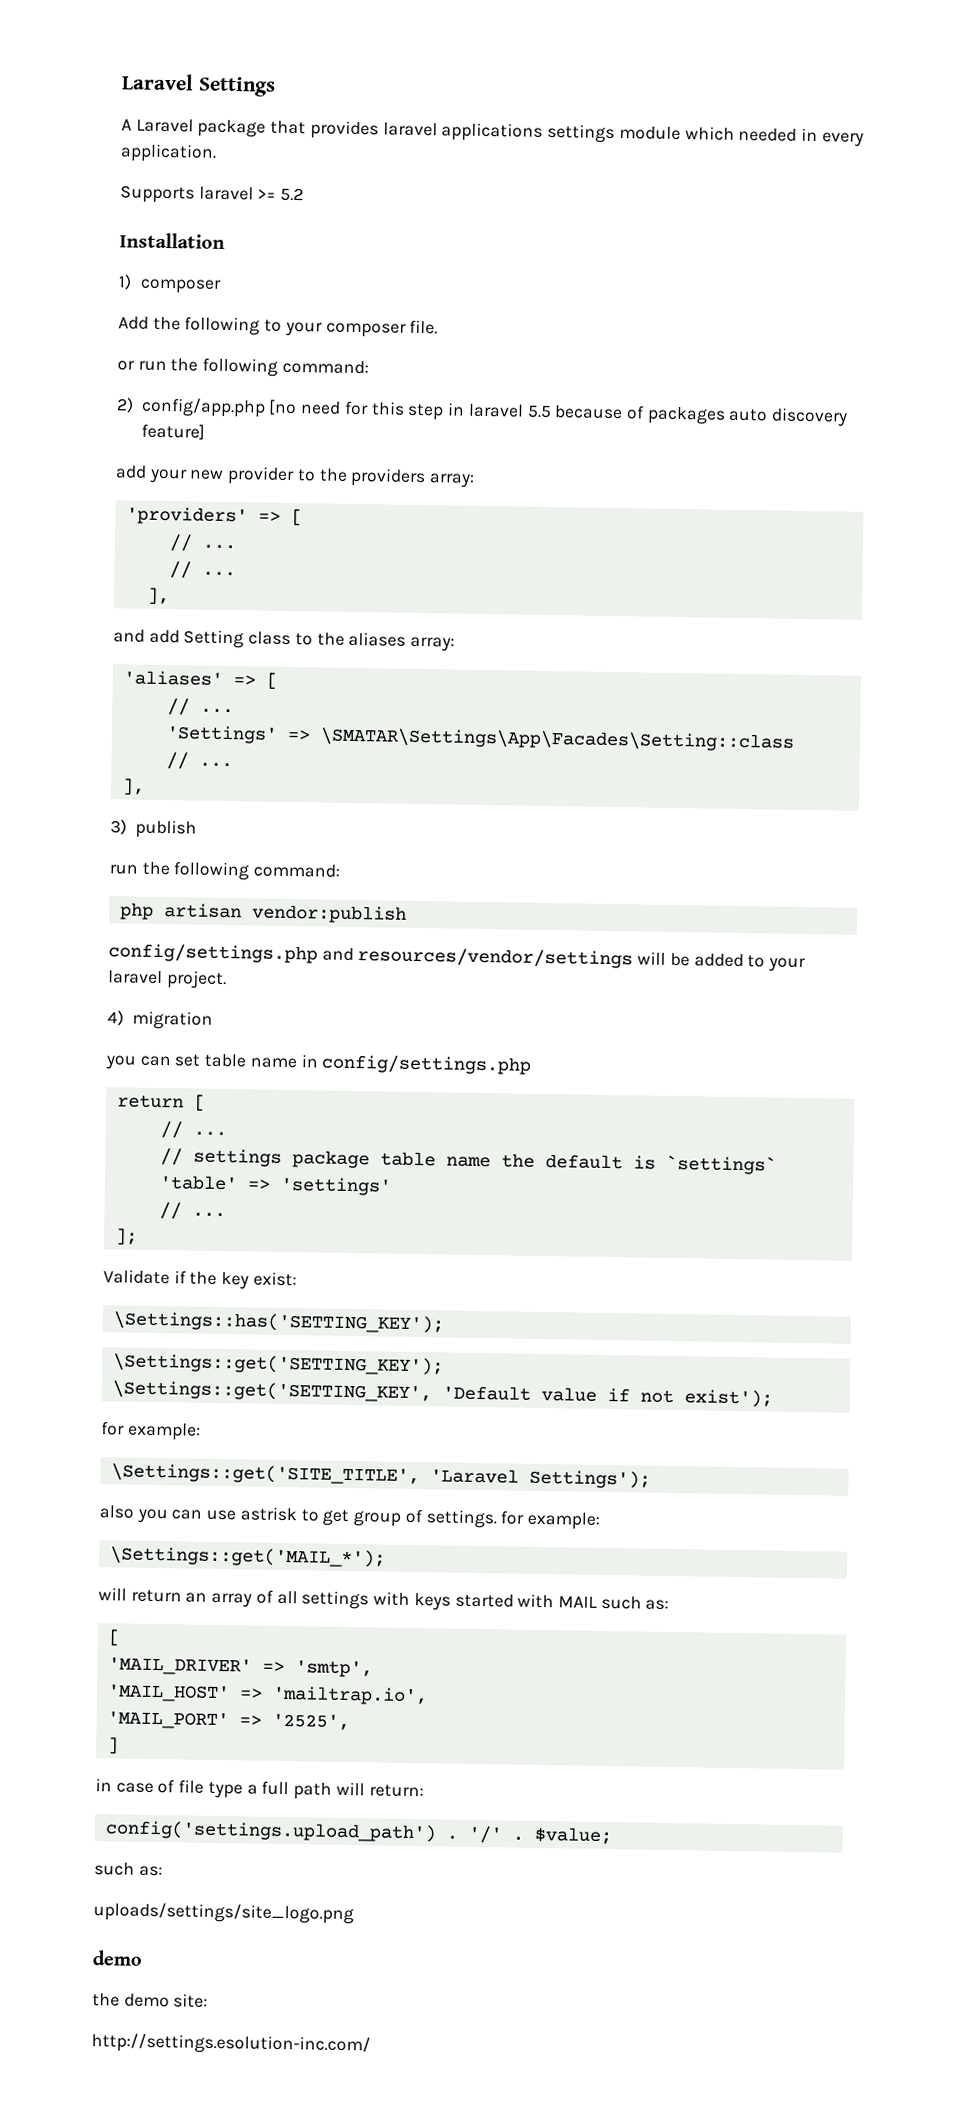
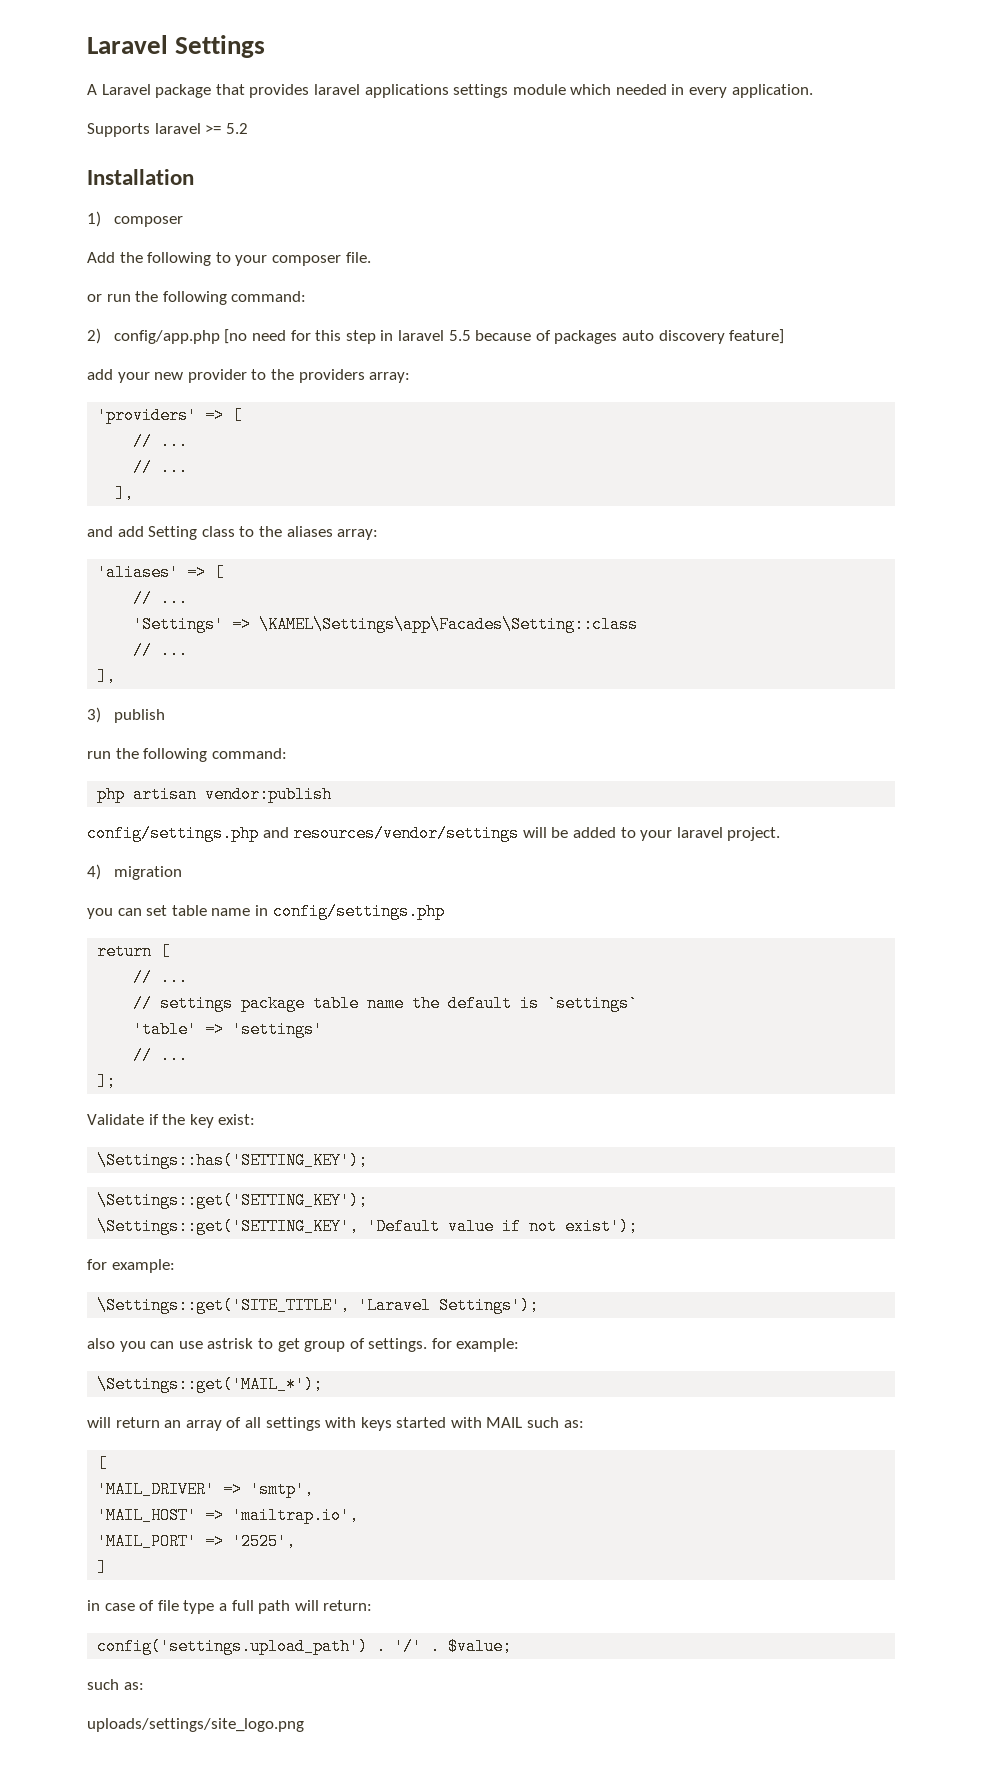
[319,727,795,752] \SMATAR\Settings\App\Facades\Setting::class -> [259,616,639,633] \KAMEL\Settings\app\Facades\Setting::class
[92,1950,143,1966] [92,1993,209,2008] [91,2033,371,2056] // demo // the demo site: // http://settings.esolution-inc.com/ -> (304, 1725) none

